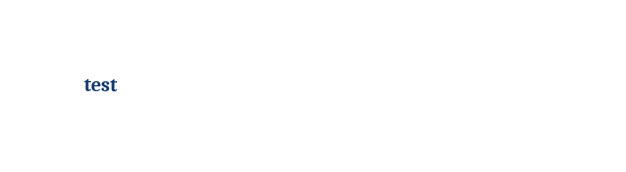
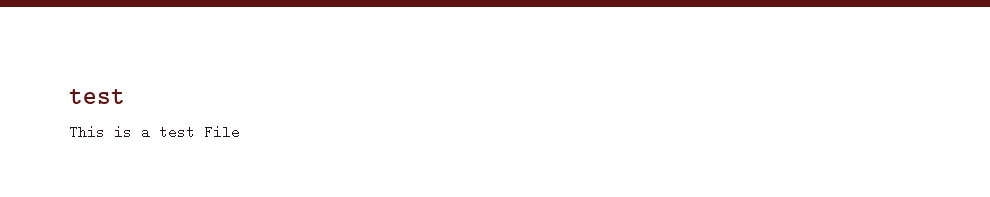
[83,79,119,92] test -> [69,89,125,104] [69,125,240,139] test // This is a test File

